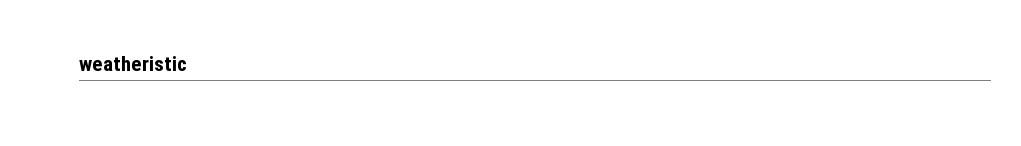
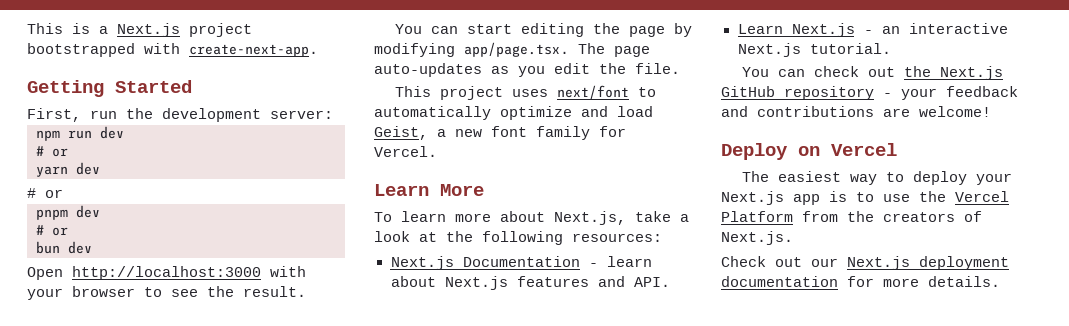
[79,56,187,71] weatheristic -> [27,23,252,37] [27,43,318,57] [27,80,192,97] [27,108,333,122] [36,126,124,141] [36,146,68,157] [36,162,100,177] [27,188,63,198] [36,205,100,220] [36,225,68,236] [36,241,92,254] [27,266,306,280] [27,286,306,300] [394,23,692,37] [374,42,650,57] [374,63,680,77] [394,85,656,100] [374,106,653,120] [374,126,626,140] [374,146,437,157] [374,184,484,196] [374,211,689,225] [374,231,662,245] [390,256,652,270] [390,276,670,290] [737,23,1008,37] [737,43,891,57] [741,66,1003,80] [721,86,1018,100] [721,106,991,117] [721,143,897,160] [741,171,1012,185] [721,191,1009,205] [721,211,982,222] [721,231,793,245] [721,256,1009,270] [721,276,1000,287] This is a Next.js project bootstrapped with create-next-app. // Getting Started // First, run the development server: // npm run dev // # or // yarn dev // # or // pnpm dev // # or // bun dev // Open http://localhost:3000 with your browser to see the result. // You can start editing the page by modifying app/page.tsx. The page auto-updates as you edit the file. // This project uses next/font to automatically optimize and load Geist, a new font family for Vercel. // Learn More // To learn more about Next.js, take a look at the following resources: // Next.js Documentation - learn about Next.js features and API. // Learn Next.js - an interactive Next.js tutorial. // You can check out the Next.js GitHub repository - your feedback and contributions are welcome! // Deploy on Vercel // The easiest way to deploy your Next.js app is to use the Vercel Platform from the creators of Next.js. // Check out our Next.js deployment documentation for more details.

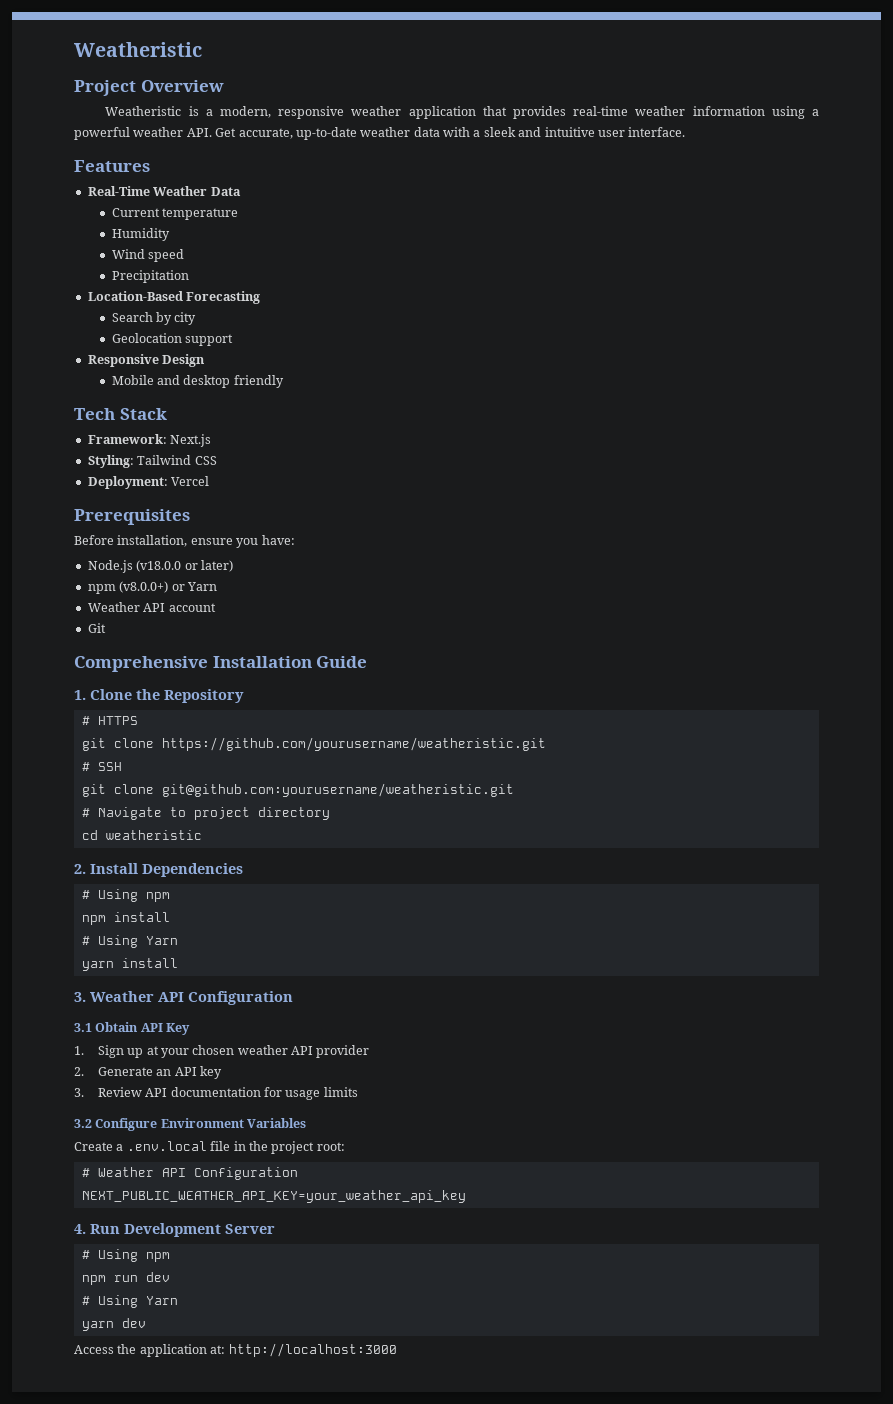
[27,23,252,37] [27,43,318,57] [27,80,192,97] [27,108,333,122] This is a Next.js project bootstrapped with create-next-app. // Getting Started // First, run the development server: -> [74,42,202,57] [74,80,224,96] [105,106,820,119] [74,127,686,140] [74,160,150,172] [87,186,241,196] [111,208,238,220] [111,228,170,241] [111,249,184,262] [111,270,189,283] [87,291,261,304] [111,312,197,325] [111,333,233,346] [87,354,206,367] [111,375,284,388] [74,408,167,420] [87,434,212,447] [87,455,217,468] [87,476,210,489] [74,509,190,525] [74,535,295,548] [87,560,233,573] [87,581,217,594] [87,602,216,612] [87,623,106,633] [74,656,368,672] [74,689,244,703] [81,716,138,725] [81,737,546,751] [81,762,122,771] [81,783,514,797] [81,807,330,820] [81,830,202,840] [74,863,243,877] [81,889,170,902] [81,912,170,925] [81,935,178,948] [81,958,178,971] [74,991,293,1005] [74,1022,191,1035] [74,1045,370,1058] [74,1066,222,1079] [74,1087,358,1100] [74,1118,307,1131] [74,1141,345,1154] [81,1167,298,1180] [81,1190,466,1203] [74,1223,275,1237] [81,1249,170,1262] Weatheristic // Project Overview // Weatheristic is a modern, responsive weather application that provides real-time weather information using a powerful weather API. Get accurate, up-to-date weather data with a sleek and intuitive user interface. // Features // Real-Time Weather Data // Current temperature // Humidity // Wind speed // Precipitation // Location-Based Forecasting // Search by city // Geolocation support // Responsive Design // Mobile and desktop friendly // Tech Stack // Framework: Next.js // Styling: Tailwind CSS // Deployment: Vercel // Prerequisites // Before installation, ensure you have: // Node.js (v18.0.0 or later) // npm (v8.0.0+) or Yarn // Weather API account // Git // Comprehensive Installation Guide // 1. Clone the Repository // # HTTPS // git clone https://github.com/yourusername/weatheristic.git // # SSH // git clone git@github.com:yourusername/weatheristic.git // # Navigate to project directory // cd weatheristic // 2. Install Dependencies // # Using npm // npm install // # Using Yarn // yarn install // 3. Weather API Configuration // 3.1 Obtain API Key // 1. Sign up at your chosen weather API provider // 2. Generate an API key // 3. Review API documentation for usage limits // 3.2 Configure Environment Variables // Create a .env.local file in the project root: // # Weather API Configuration // NEXT_PUBLIC_WEATHER_API_KEY=your_weather_api_key // 4. Run Development Server // # Using npm
[52,148,68,157] or -> [97,1295,178,1308] Using Yarn
[27,188,63,198] [36,205,100,220] [36,225,68,236] [36,241,92,254] [27,266,306,280] [27,286,306,300] [394,23,692,37] [374,42,650,57] [374,63,680,77] [394,85,656,100] [374,106,653,120] [374,126,626,140] [374,146,437,157] [374,184,484,196] [374,211,689,225] [374,231,662,245] [390,256,652,270] [390,276,670,290] [737,23,1008,37] [737,43,891,57] [741,66,1003,80] [721,86,1018,100] [721,106,991,117] [721,143,897,160] [741,171,1012,185] [721,191,1009,205] [721,211,982,222] [721,231,793,245] [721,256,1009,270] [721,276,1000,287] # or // pnpm dev // # or // bun dev // Open http://localhost:3000 with your browser to see the result. // You can start editing the page by modifying app/page.tsx. The page auto-updates as you edit the file. // This project uses next/font to automatically optimize and load Geist, a new font family for Vercel. // Learn More // To learn more about Next.js, take a look at the following resources: // Next.js Documentation - learn about Next.js features and API. // Learn Next.js - an interactive Next.js tutorial. // You can check out the Next.js GitHub repository - your feedback and contributions are welcome! // Deploy on Vercel // The easiest way to deploy your Next.js app is to use the Vercel Platform from the creators of Next.js. // Check out our Next.js deployment documentation for more details. -> [74,1343,397,1357] Access the application at: http://localhost:3000

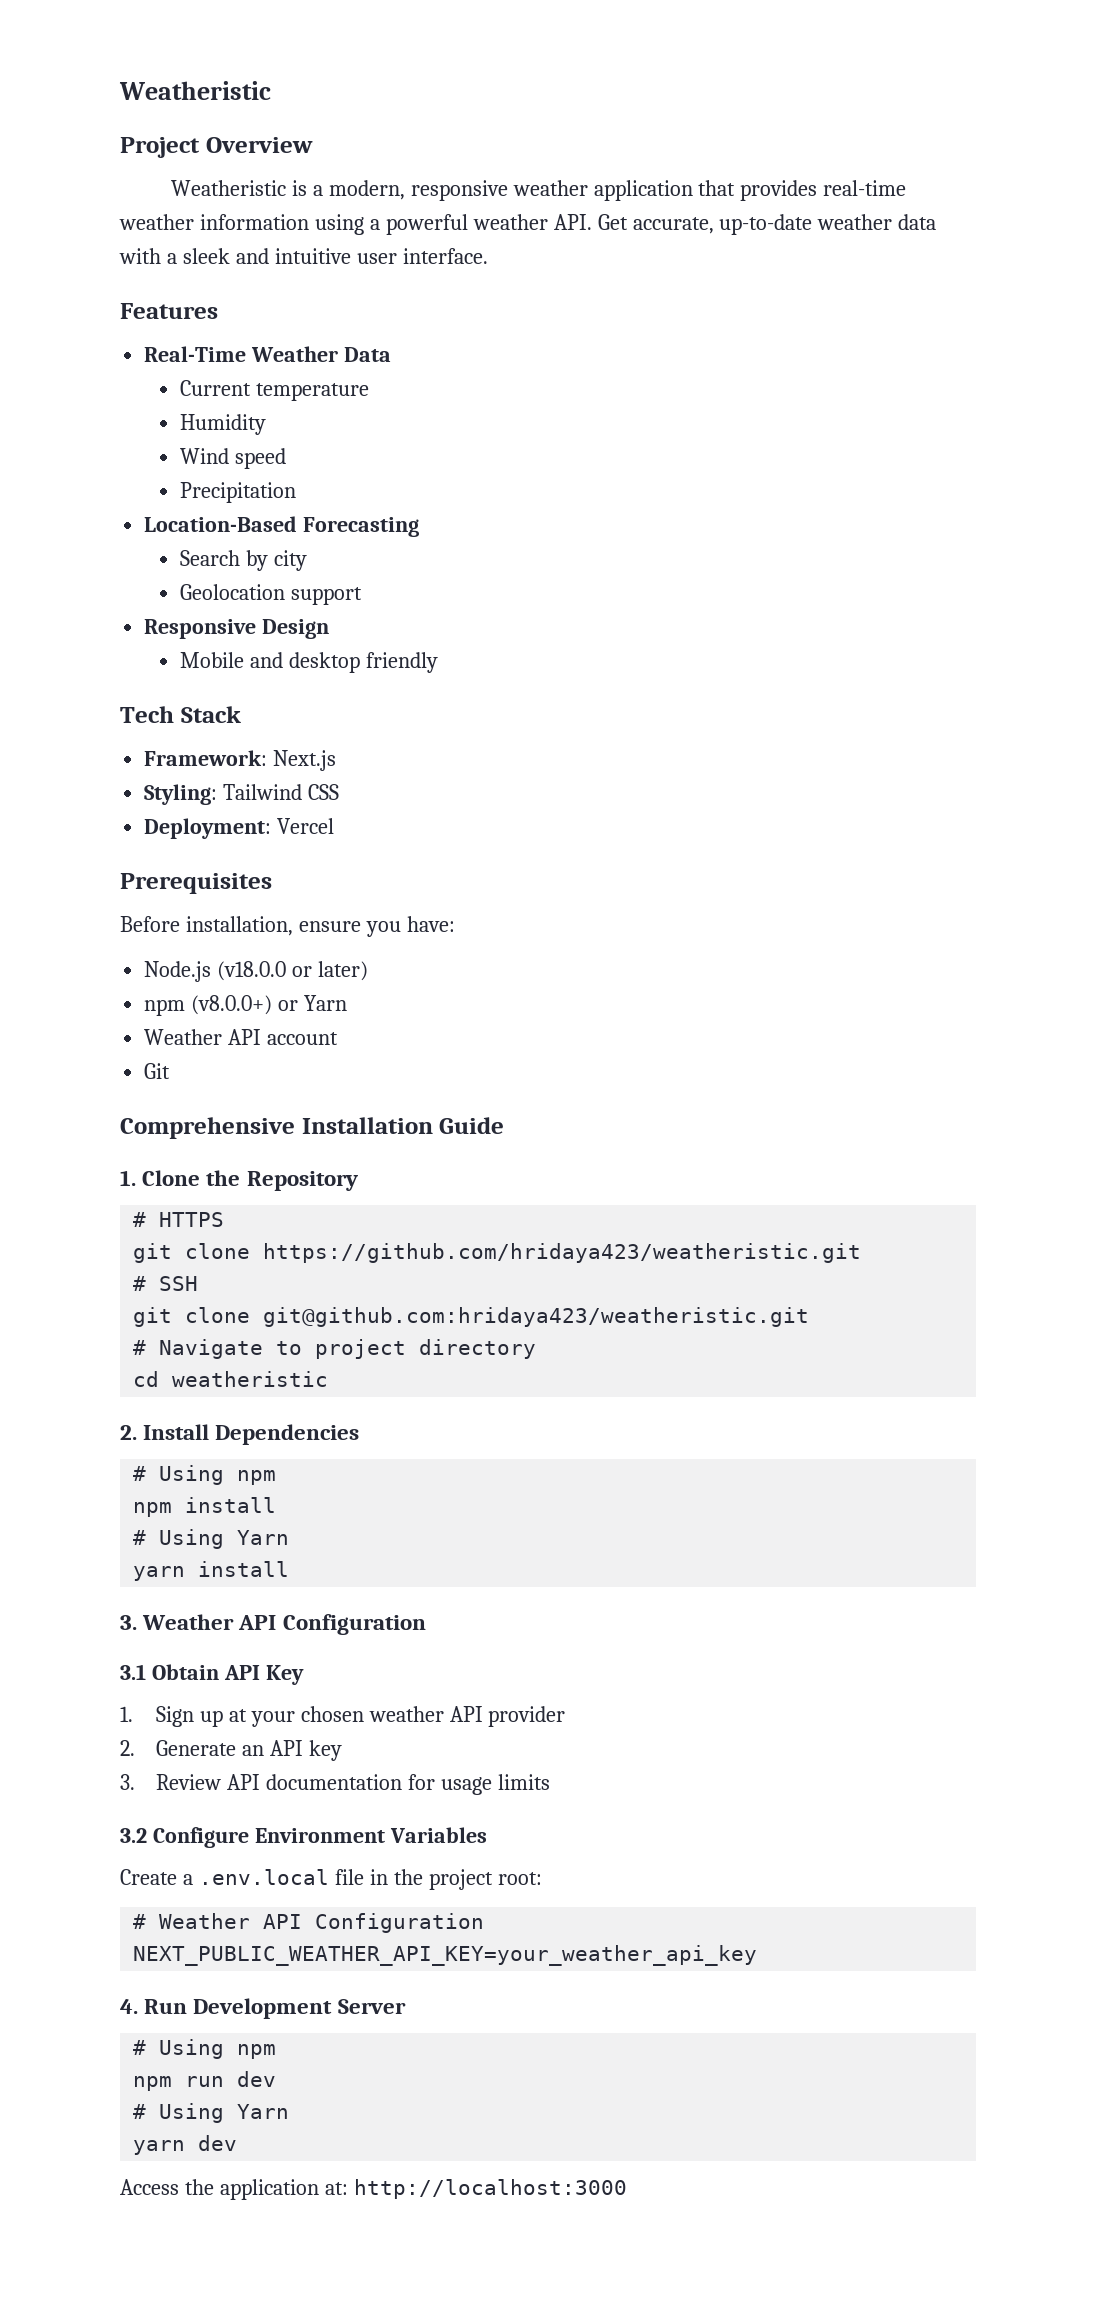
[161,737,546,751] https://github.com/yourusername/weatheristic.git -> [263,1243,862,1263] https://github.com/hridaya423/weatheristic.git
[161,783,514,797] git@github.com:yourusername/weatheristic.git -> [263,1307,810,1327] git@github.com:hridaya423/weatheristic.git

